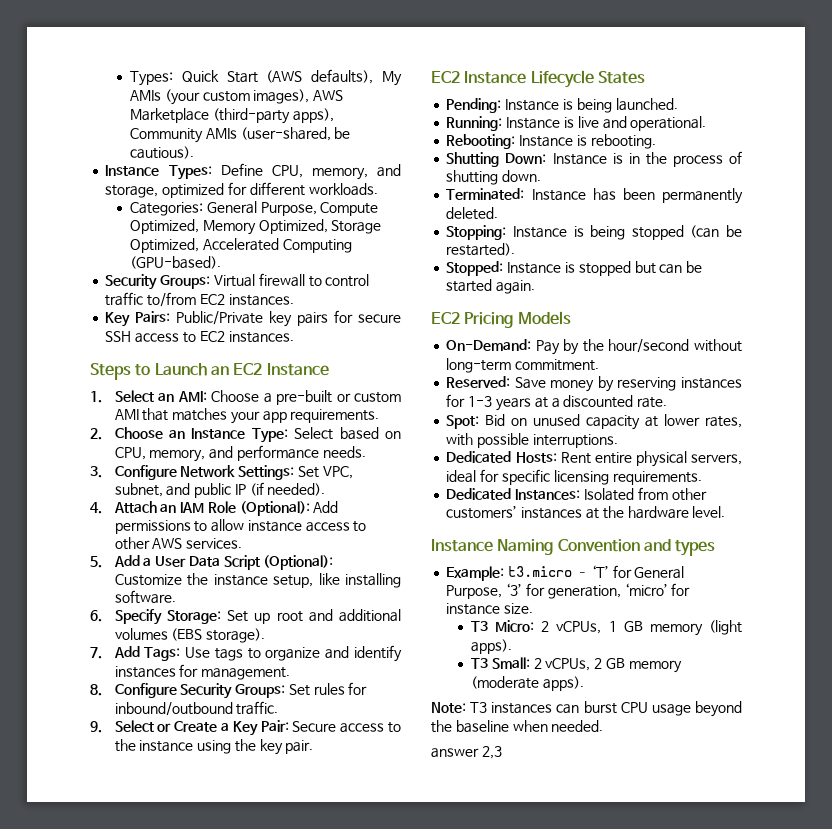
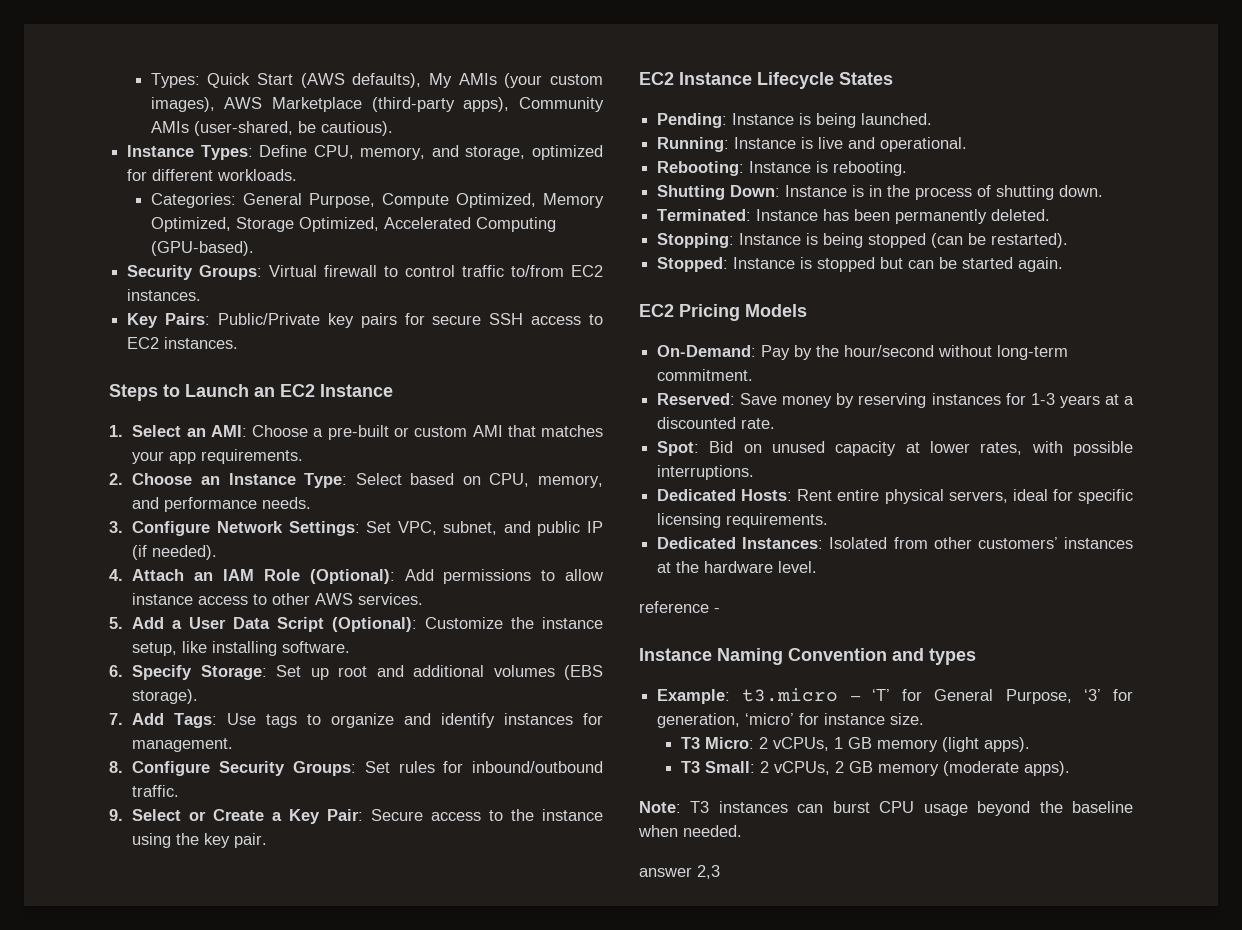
(726, 512) none -> [639,601,720,613] // reference -

